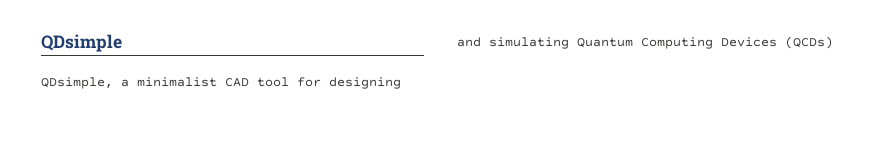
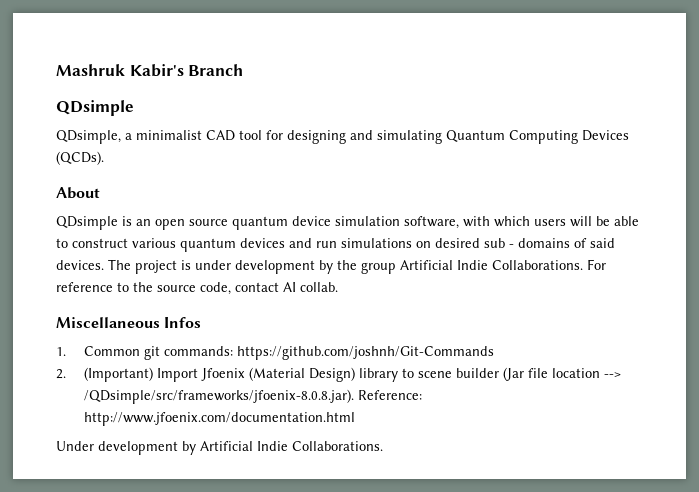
(41, 43) none -> [56,64,244,77] Mashruk Kabir's Branch //
[785,36,833,49] (QCDs) -> [56,151,104,165] [56,187,100,199] [56,216,639,230] [56,238,615,252] [56,259,606,274] [56,282,338,295] [56,317,202,328] [56,346,494,360] [56,367,621,382] [83,389,422,404] [83,412,355,426] [56,441,383,455] (QCDs). // About // QDsimple is an open source quantum device simulation software, with which users will be able to construct various quantum devices and run simulations on desired sub - domains of said devices. The project is under development by the group Artificial Indie Collaborations. For reference to the source code, contact AI collab. // Miscellaneous Infos // 1. Common git commands: https://github.com/joshnh/Git-Commands // 2. (Important) Import Jfoenix (Material Design) library to scene builder (Jar file location --> /QDsimple/src/frameworks/jfoenix-8.0.8.jar). Reference: http://www.jfoenix.com/documentation.html // Under development by Artificial Indie Collaborations.

